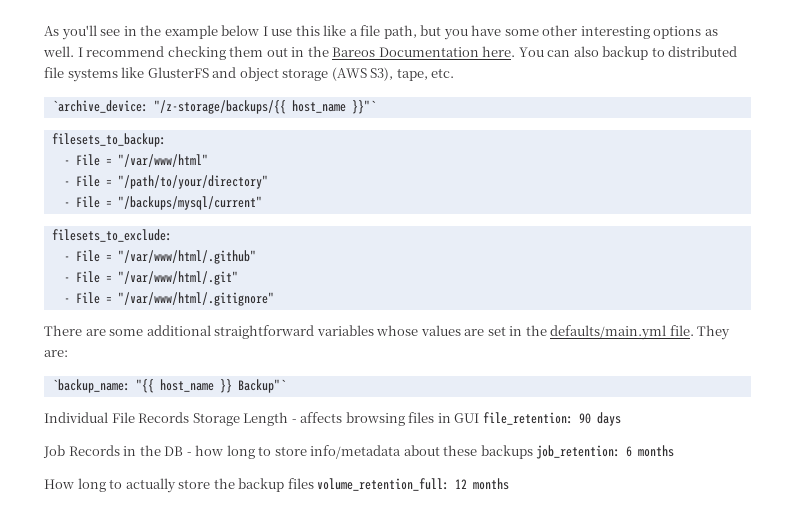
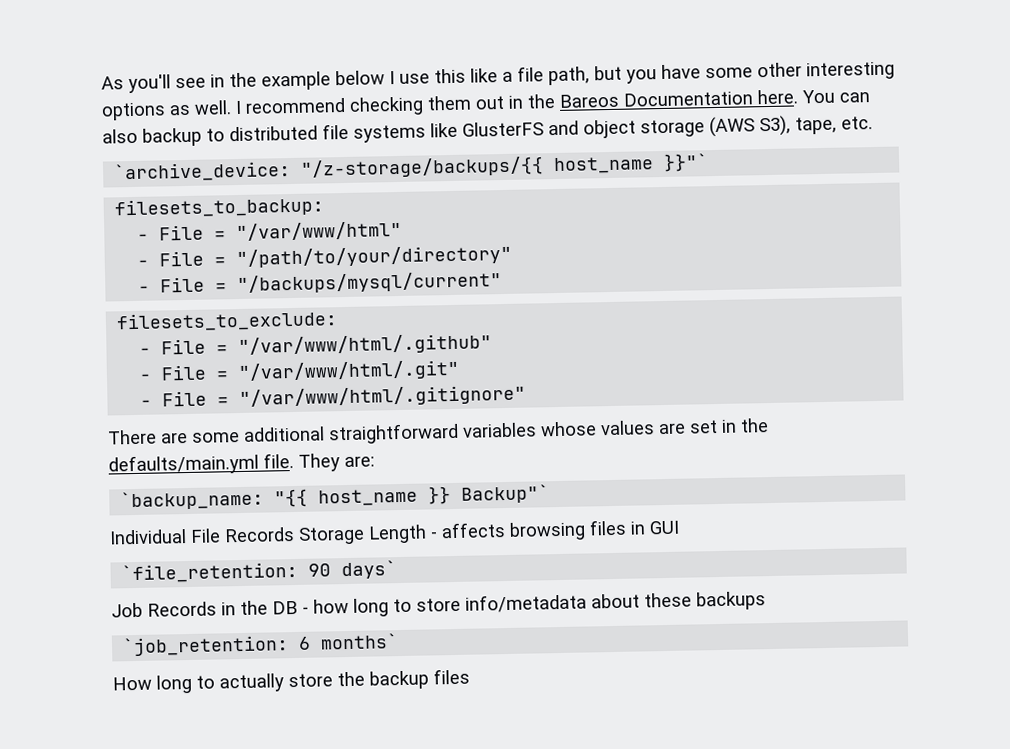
[482,412,621,426] file_retention: 90 days -> [121,560,398,584] // `file_retention: 90 days`
[536,445,675,459] job_retention: 6 months -> [122,633,400,657] // `job_retention: 6 months`
[317,478,510,491] volume_retention_full: 12 months -> (470, 676) none

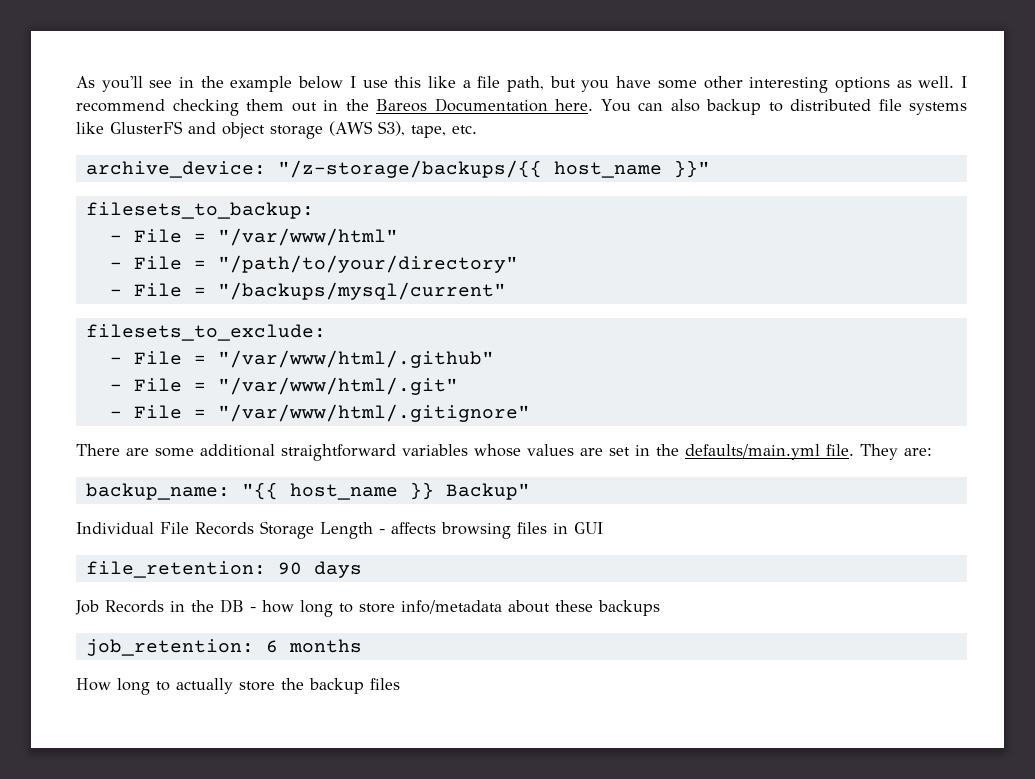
[113,160,292,183] `archive_device: -> [85,161,266,178] archive_device:
[663,153,710,172] }}"` -> [673,160,710,178] }}"
[120,489,265,511] `backup_name: -> [85,483,230,500] backup_name:
[461,484,551,504] Backup"` -> [445,483,530,500] Backup"
[121,560,398,584] `file_retention: 90 days` -> [85,561,362,578] file_retention: 90 days
[122,633,400,657] `job_retention: 6 months` -> [85,639,362,656] job_retention: 6 months

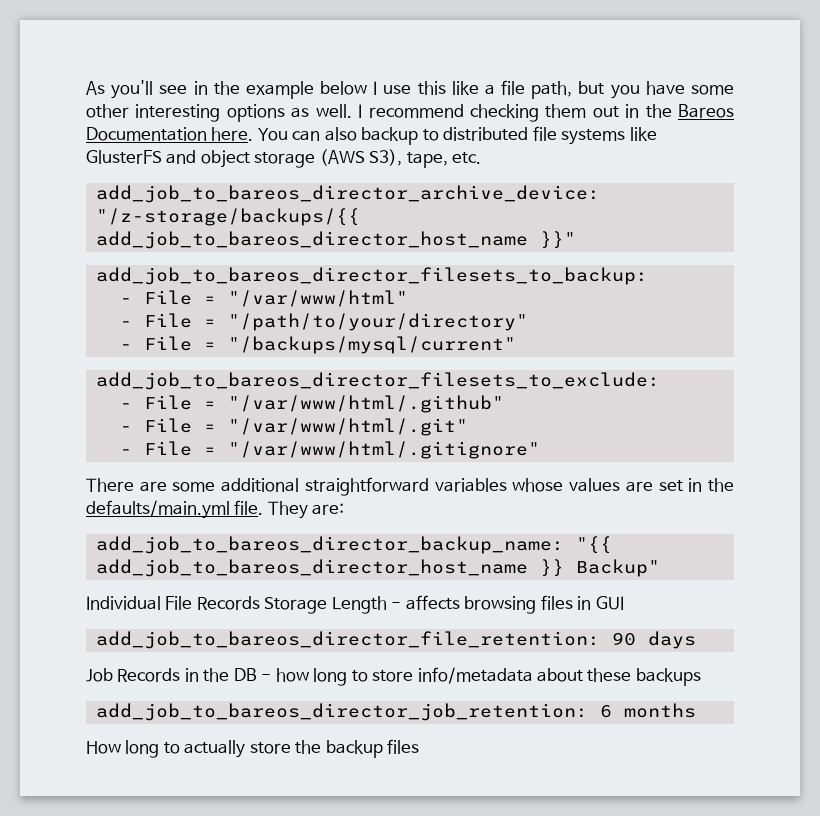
[85,160,662,178] archive_device: "/z-storage/backups/{{ host_name -> [95,185,600,203] [95,208,360,226] [95,231,528,249] add_job_to_bareos_director_archive_device: "/z-storage/backups/{{ add_job_to_bareos_director_host_name
[85,202,314,219] filesets_to_backup: -> [95,267,648,285] add_job_to_bareos_director_filesets_to_backup:
[85,324,326,341] filesets_to_exclude: -> [95,372,660,390] add_job_to_bareos_director_filesets_to_exclude:
[85,482,398,500] backup_name: "{{ host_name -> [95,536,612,554] [95,559,528,577] add_job_to_bareos_director_backup_name: "{{ add_job_to_bareos_director_host_name
[85,561,266,578] file_retention: -> [95,631,600,649] add_job_to_bareos_director_file_retention:
[85,639,254,656] job_retention: -> [95,703,588,721] add_job_to_bareos_director_job_retention:

